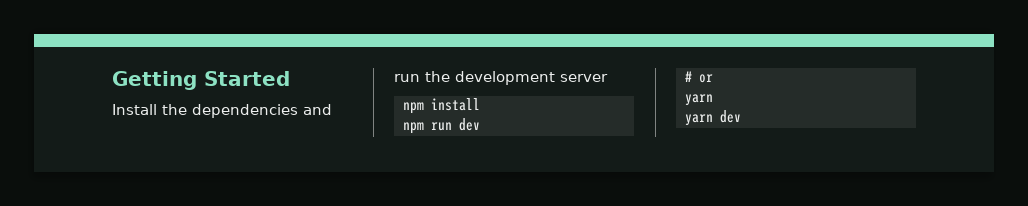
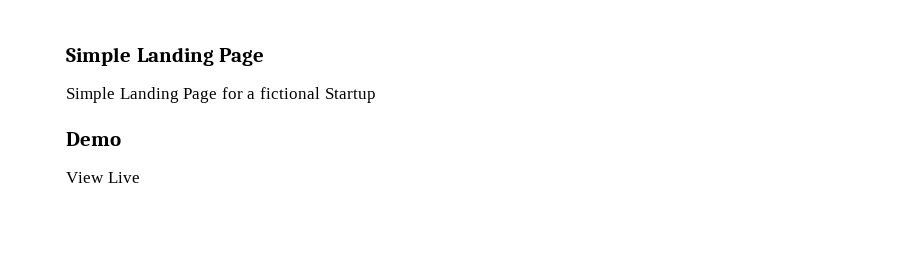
[112,71,290,90] [112,104,332,118] [394,71,608,85] [402,98,480,114] [402,118,480,134] [684,71,713,83] [684,94,713,106] [684,110,741,126] Getting Started // Install the dependencies and run the development server // npm install // npm run dev // # or // yarn // yarn dev -> [66,47,265,66] [66,87,376,103] [66,132,121,146] [66,172,140,183] Simple Landing Page // Simple Landing Page for a fictional Startup // Demo // View Live

